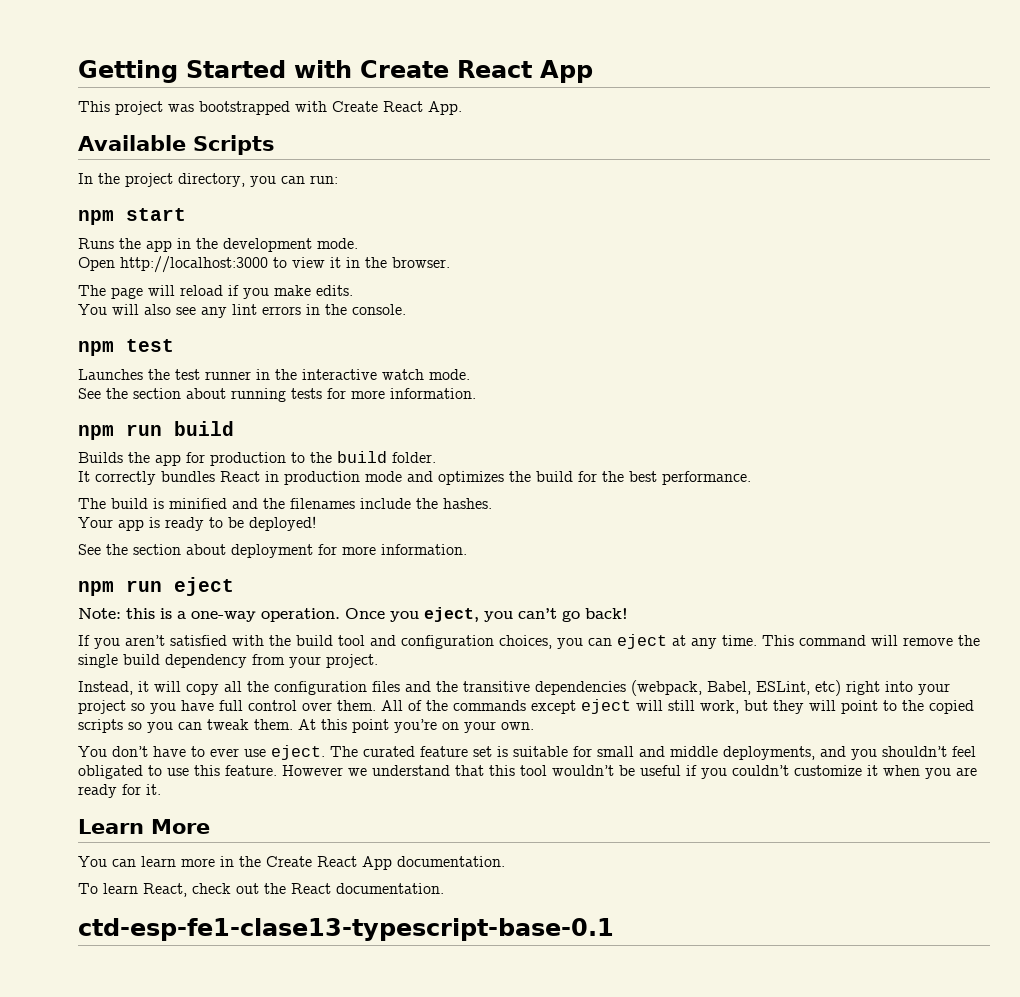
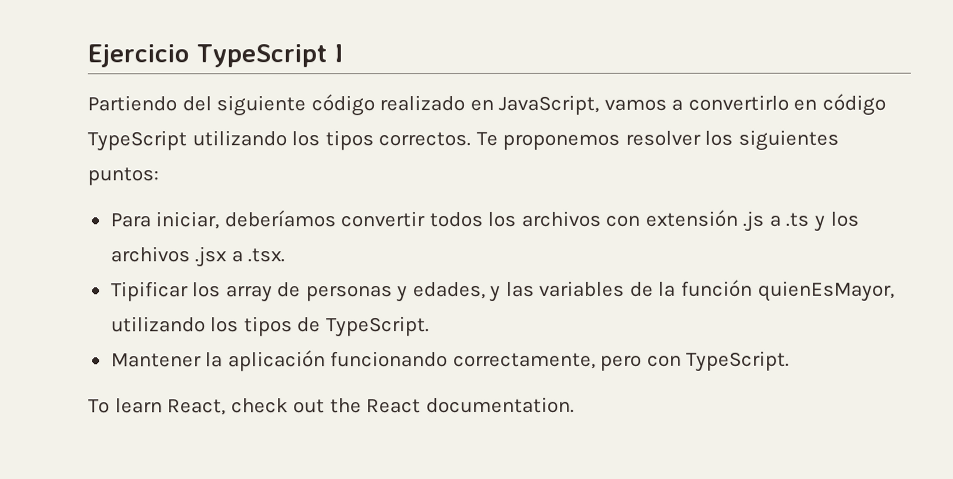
[78,60,593,83] [78,101,462,115] [78,135,275,155] [78,173,338,187] [78,208,186,225] [78,238,358,252] [78,256,450,273] [78,285,353,299] [78,304,406,318] [78,339,174,356] [78,369,470,380] [78,388,476,402] [78,421,234,440] [78,451,436,466] [78,471,751,485] [78,498,492,509] [78,516,316,531] [78,544,467,558] [78,577,234,596] [78,607,628,622] [78,634,980,649] [78,654,378,668] [78,680,950,696] [78,699,974,714] [78,719,534,733] [78,745,976,760] [78,765,977,779] [78,784,161,798] [78,819,210,834] [78,856,505,870] Getting Started with Create React App // This project was bootstrapped with Create React App. // Available Scripts // In the project directory, you can run: // npm start // Runs the app in the development mode. // Open http://localhost:3000 to view it in the browser. // The page will reload if you make edits. // You will also see any lint errors in the console. // npm test // Launches the test runner in the interactive watch mode. // See the section about running tests for more information. // npm run build // Builds the app for production to the build folder. // It correctly bundles React in production mode and optimizes the build for the best performance. // The build is minified and the filenames include the hashes. // Your app is ready to be deployed! // See the section about deployment for more information. // npm run eject // Note: this is a one-way operation. Once you eject, you can’t go back! // If you aren’t satisfied with the build tool and configuration choices, you can eject at any time. This command will remove the single build dependency from your project. // Instead, it will copy all the configuration files and the transitive dependencies (webpack, Babel, ESLint, etc) right into your project so you have full control over them. All of the commands except eject will still work, but they will point to the copied scripts so you can tweak them. At this point you’re on your own. // You don’t have to ever use eject. The curated feature set is suitable for small and middle deployments, and you shouldn’t feel obligated to use this feature. However we understand that this tool wouldn’t be useful if you couldn’t customize it when you are ready for it. // Learn More // You can learn more in the Create React App documentation. -> [87,44,343,68] [87,93,886,117] [87,129,839,152] [87,167,159,186] [109,209,859,232] [110,246,287,268] [110,279,895,303] [110,316,430,338] [110,350,791,372] Ejercicio TypeScript I // Partiendo del siguiente código realizado en JavaScript, vamos a convertirlo en código TypeScript utilizando los tipos correctos. Te proponemos resolver los siguientes puntos: // Para iniciar, deberíamos convertir todos los archivos con extensión .js a .ts y los archivos .jsx a .tsx. // Tipificar los array de personas y edades, y las variables de la función quienEsMayor, utilizando los tipos de TypeScript. // Mantener la aplicación funcionando correctamente, pero con TypeScript.
[78,918,614,941] // ctd-esp-fe1-clase13-typescript-base-0.1 -> (575, 405) none

